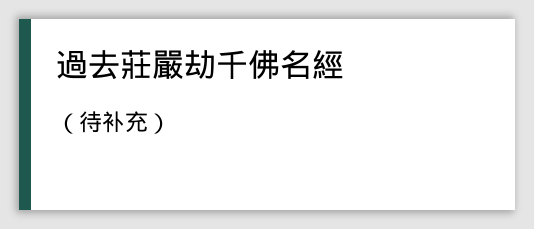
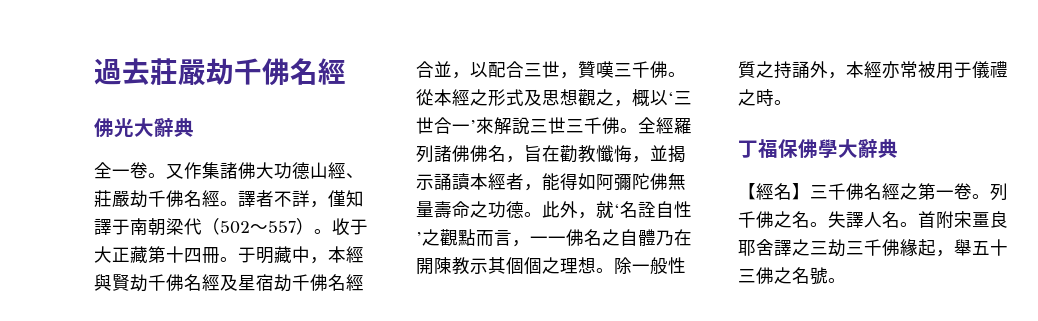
[56,111,171,134] （待补充） -> [94,118,194,138] [94,162,364,179] [94,190,364,208] [94,218,368,236] [94,246,364,264] [94,274,364,292] [416,61,686,79] [416,89,692,107] [416,117,692,135] [416,145,686,163] [416,173,686,191] [416,201,692,219] [416,229,692,247] [416,257,686,275] [738,61,1008,79] [738,89,792,106] [738,139,898,159] [738,183,1008,201] [738,211,1008,229] [738,239,1008,257] [738,267,846,285] 佛光大辭典 // 全一卷。又作集諸佛大功德山經、莊嚴劫千佛名經。譯者不詳，僅知譯于南朝梁代（502～557）。收于大正藏第十四冊。于明藏中，本經與賢劫千佛名經及星宿劫千佛名經合並，以配合三世，贊嘆三千佛。從本經之形式及思想觀之，概以‘三世合一’來解說三世三千佛。全經羅列諸佛佛名，旨在勸教懺悔，並揭示誦讀本經者，能得如阿彌陀佛無量壽命之功德。此外，就‘名詮自性’之觀點而言，一一佛名之自體乃在開陳教示其個個之理想。除一般性質之持誦外，本經亦常被用于儀禮之時。 // 丁福保佛學大辭典 // 【經名】三千佛名經之第一卷。列千佛之名。失譯人名。首附宋畺良耶舍譯之三劫三千佛緣起，舉五十三佛之名號。

